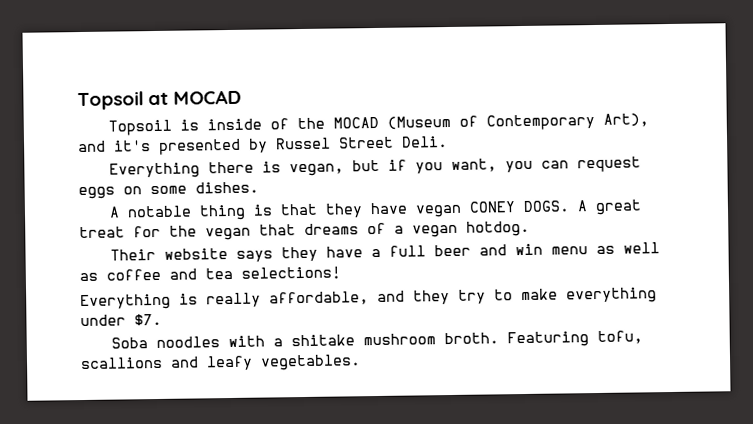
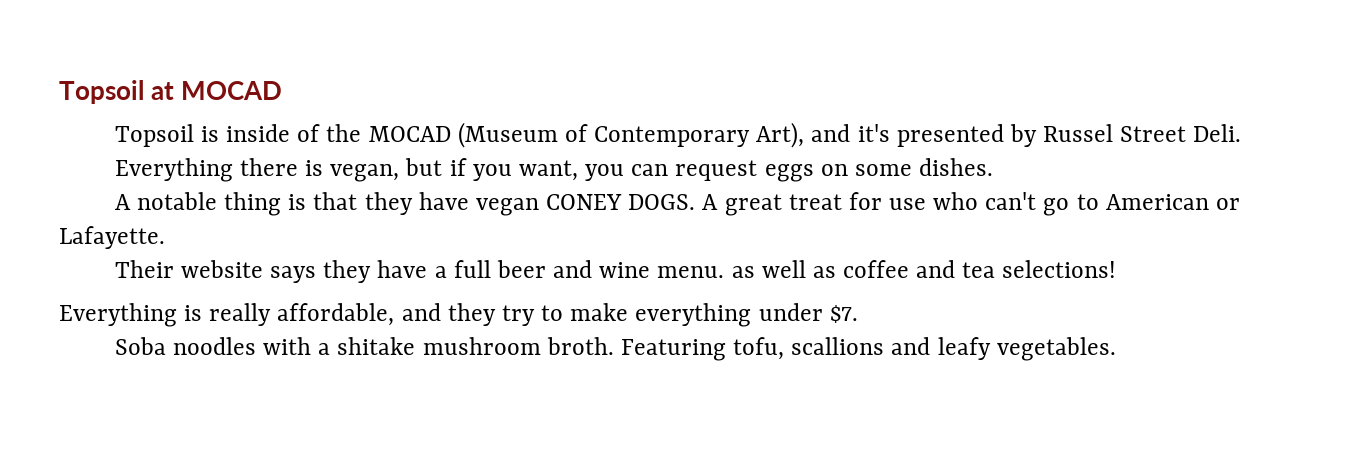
[169,220,530,241] the vegan that dreams of a vegan hotdog. -> [889,192,1240,216] [59,226,165,249] use who can't go to American or Lafayette.
[514,243,588,256] win menu -> [599,262,725,278] wine menu.

